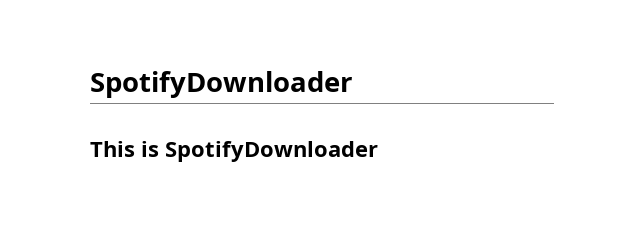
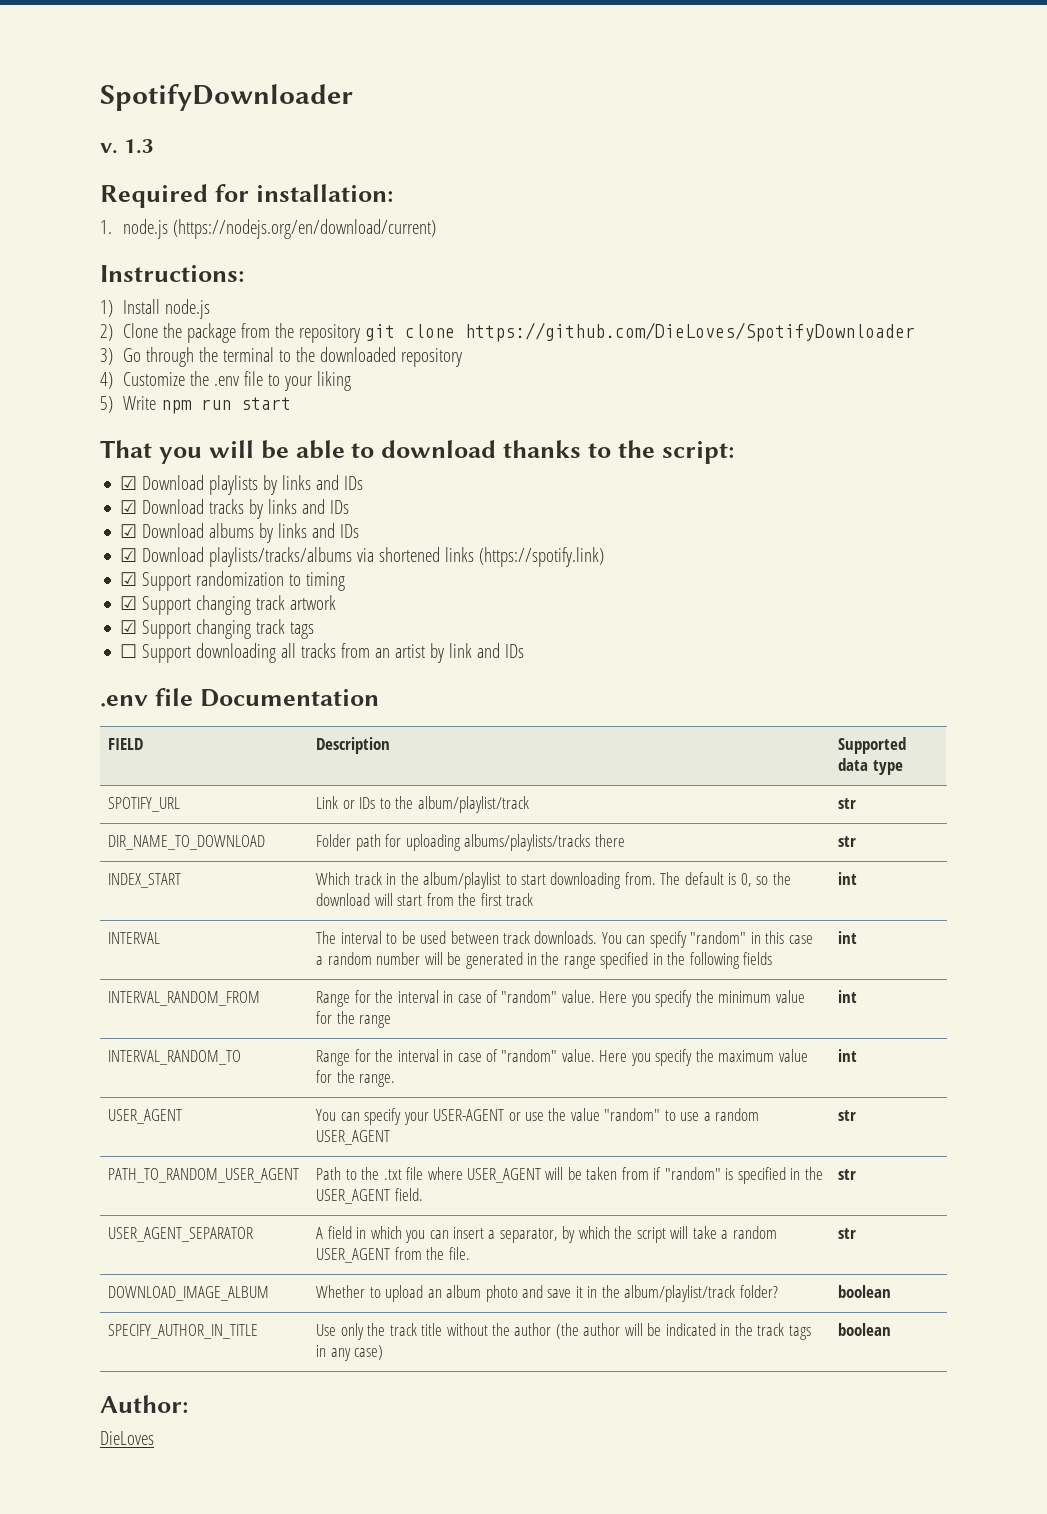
[90,141,378,162] This is SpotifyDownloader -> [100,139,155,154] [100,184,393,208] [100,219,436,239] [100,265,244,282] [100,299,210,319] [100,322,915,343] [100,347,462,367] [100,371,351,391] [100,396,291,414] [100,440,734,464] [120,475,364,495] [120,499,350,519] [120,523,360,543] [120,547,605,567] [120,571,346,591] [120,595,337,615] [120,619,315,639] [120,643,525,663] [100,688,379,707] [108,738,144,750] [316,737,391,754] [838,737,907,754] [838,758,903,775] [108,797,181,812] [316,796,529,813] [838,798,857,809] [108,835,266,850] [316,834,625,851] [838,836,857,847] [108,873,182,888] [316,872,791,889] [316,893,534,906] [838,872,858,885] [108,932,161,944] [316,931,813,948] [316,952,773,969] [838,931,858,944] [108,991,261,1006] [316,990,805,1007] [316,1011,392,1028] [838,990,858,1003] [108,1050,242,1065] [316,1049,808,1066] [316,1070,396,1087] [838,1049,858,1062] [108,1109,183,1124] [316,1108,760,1125] [316,1130,391,1145] [838,1110,857,1121] [108,1168,300,1183] [316,1167,823,1184] [316,1188,423,1204] [838,1169,857,1180] [108,1227,254,1242] [316,1226,777,1243] [316,1247,470,1263] [838,1228,857,1239] [108,1286,270,1301] [316,1285,778,1302] [838,1285,892,1298] [108,1324,259,1339] [316,1323,811,1340] [316,1345,384,1361] [838,1323,892,1336] [100,1395,188,1413] [100,1431,154,1445] v. 1.3 // Required for installation: // 1. node.js (https://nodejs.org/en/download/current) // Instructions: // 1) Install node.js // 2) Clone the package from the repository git clone https://github.com/DieLoves/SpotifyDownloader // 3) Go through the terminal to the downloaded repository // 4) Customize the .env file to your liking // 5) Write npm run start // That you will be able to download thanks to the script: // ☑ Download playlists by links and IDs // ☑ Download tracks by links and IDs // ☑ Download albums by links and IDs // ☑ Download playlists/tracks/albums via shortened links (https://spotify.link) // ☑ Support randomization to timing // ☑ Support changing track artwork // ☑ Support changing track tags // ☐ Support downloading all tracks from an artist by link and IDs // .env file Documentation // FIELD | Description | Supported data type // SPOTIFY_URL | Link or IDs to the album/playlist/track | str // DIR_NAME_TO_DOWNLOAD | Folder path for uploading albums/playlists/tracks there | str // INDEX_START | Which track in the album/playlist to start downloading from. The default is 0, so the download will start from the first track | int // INTERVAL | The interval to be used between track downloads. You can specify "random" in this case a random number will be generated in the range specified in the following fields | int // INTERVAL_RANDOM_FROM | Range for the interval in case of "random" value. Here you specify the minimum value for the range | int // INTERVAL_RANDOM_TO | Range for the interval in case of "random" value. Here you specify the maximum value for the range. | int // USER_AGENT | You can specify your USER-AGENT or use the value "random" to use a random USER_AGENT | str // PATH_TO_RANDOM_USER_AGENT | Path to the .txt file where USER_AGENT will be taken from if "random" is specified in the USER_AGENT field. | str // USER_AGENT_SEPARATOR | A field in which you can insert a separator, by which the script will take a random USER_AGENT from the file. | str // DOWNLOAD_IMAGE_ALBUM | Whether to upload an album photo and save it in the album/playlist/track folder? | boolean // SPECIFY_AUTHOR_IN_TITLE | Use only the track title without the author (the author will be indicated in the track tags in any case) | boolean // Author: // DieLoves

